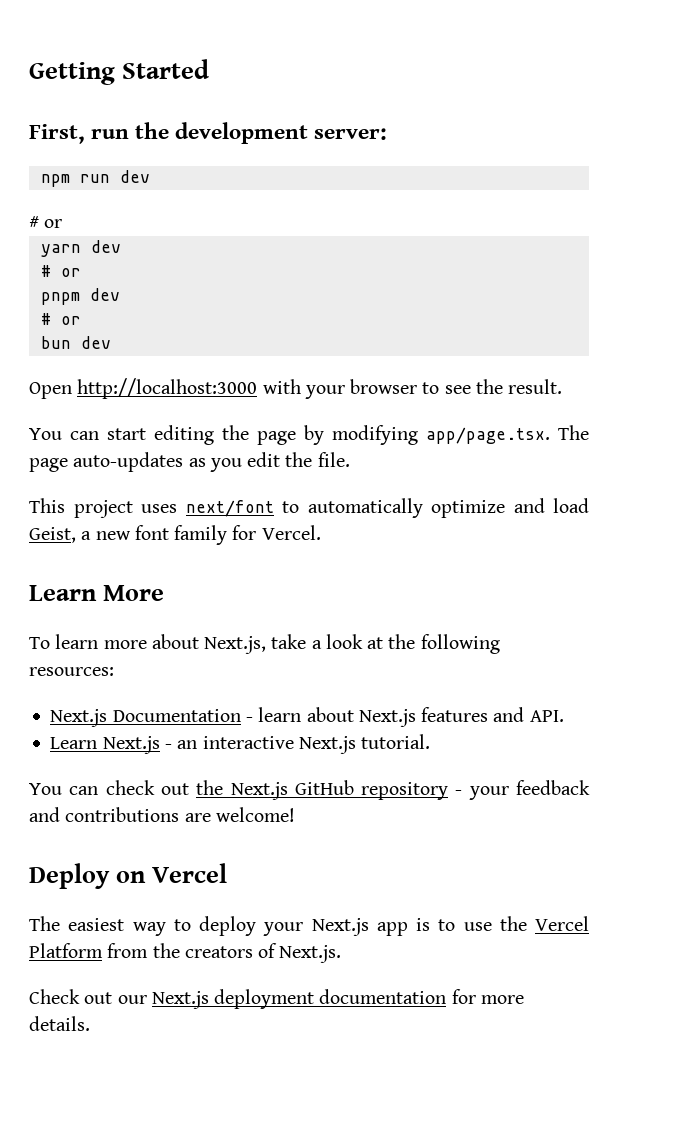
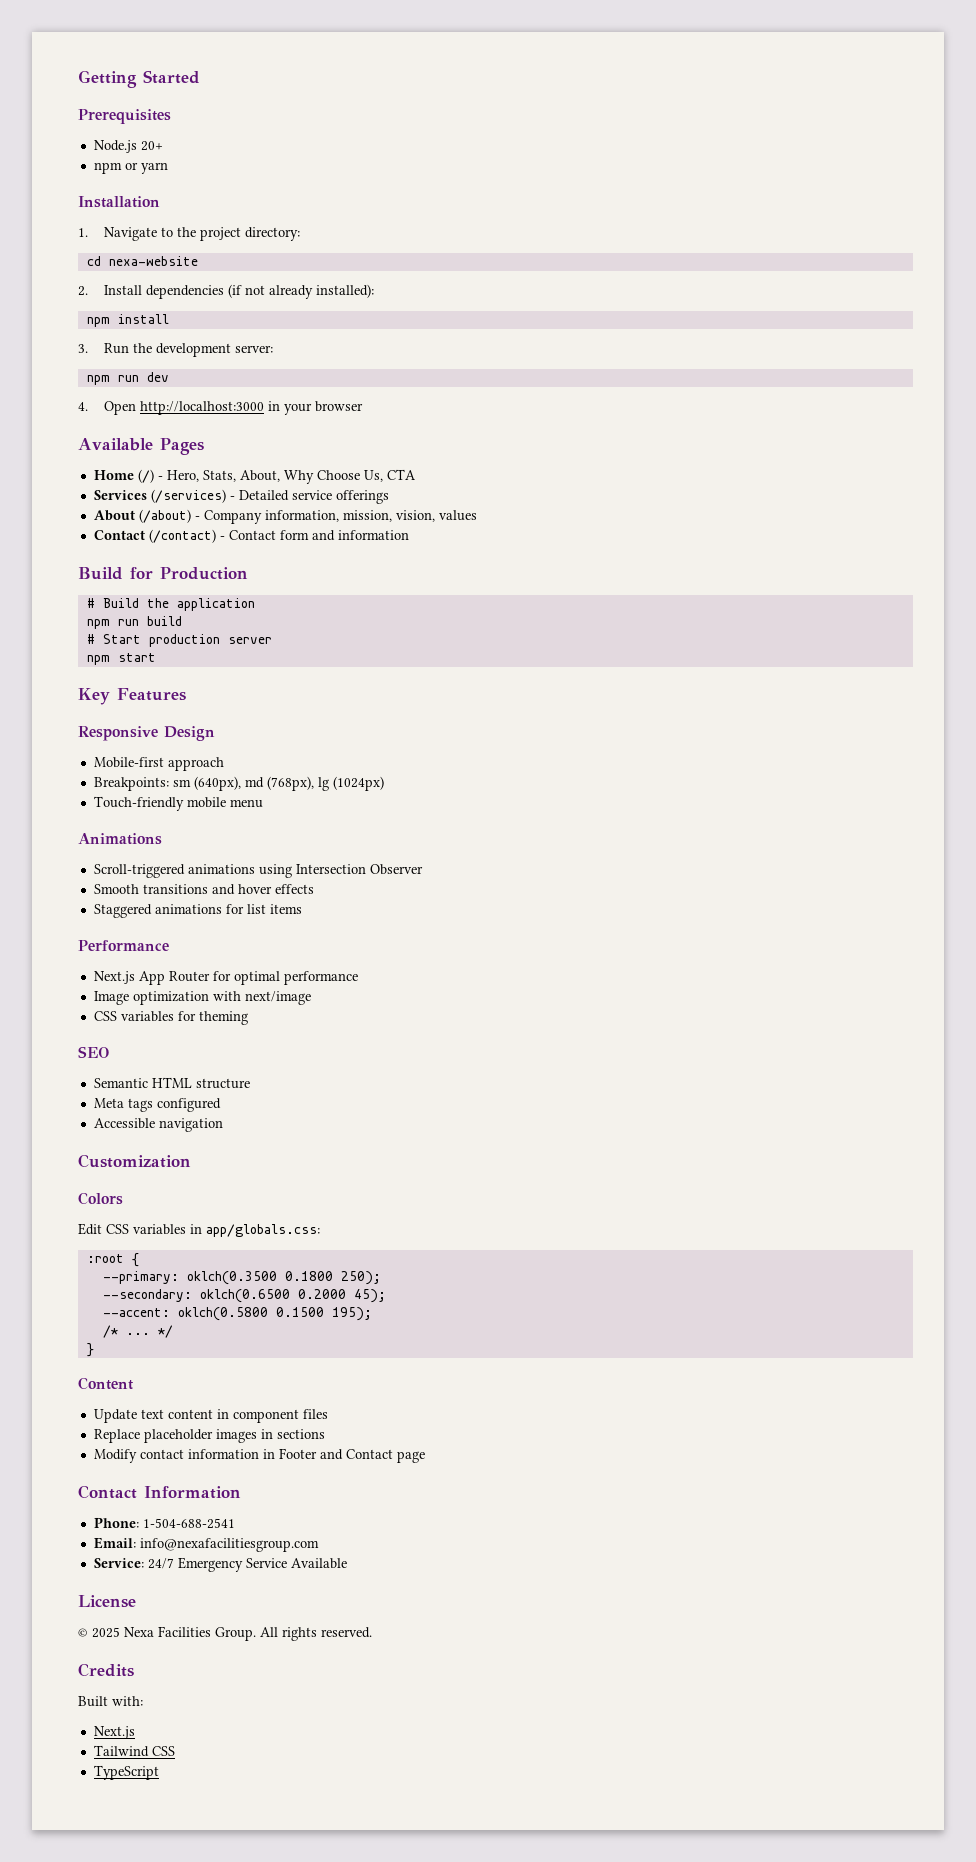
[29,124,130,144] First, run -> [78,109,171,124] [93,140,163,153] [93,162,168,174] [78,196,160,208] [78,227,300,241] [86,256,198,266] [78,284,374,299] [86,314,169,327] [78,343,129,354] Prerequisites // Node.js 20+ // npm or yarn // Installation // 1. Navigate to the project directory: // cd nexa-website // 2. Install dependencies (if not already installed): // npm install // 3. Run
[29,216,63,228] [40,240,121,257] [40,265,81,277] [40,288,120,305] [40,313,81,325] [40,336,111,349] [29,378,563,399] [29,425,589,445] [29,452,350,472] [29,498,589,518] [29,525,321,545] [29,585,165,601] [29,634,500,654] [29,667,114,676] [50,707,564,727] [50,734,431,754] [29,780,590,800] [29,807,295,822] [29,863,228,889] [29,916,589,936] [29,943,342,963] [29,989,524,1009] [29,1016,90,1031] # or // yarn dev // # or // pnpm dev // # or // bun dev // Open http://localhost:3000 with your browser to see the result. // You can start editing the page by modifying app/page.tsx. The page auto-updates as you edit the file. // This project uses next/font to automatically optimize and load Geist, a new font family for Vercel. // Learn More // To learn more about Next.js, take a look at the following resources: // Next.js Documentation - learn about Next.js features and API. // Learn Next.js - an interactive Next.js tutorial. // You can check out the Next.js GitHub repository - your feedback and contributions are welcome! // Deploy on Vercel // The easiest way to deploy your Next.js app is to use the Vercel Platform from the creators of Next.js. // Check out our Next.js deployment documentation for more details. -> [78,401,363,415] [78,438,204,455] [93,469,416,484] [93,489,389,504] [93,509,477,524] [93,529,409,543] [78,567,248,580] [86,598,255,611] [86,616,182,629] [86,634,272,647] [86,653,156,665] [78,688,186,705] [78,726,215,741] [93,757,224,771] [93,776,384,791] [93,796,263,811] [78,833,162,845] [93,864,423,878] [93,884,314,895] [93,904,302,918] [78,940,169,951] [93,971,358,985] [93,991,311,1005] [93,1011,248,1025] [78,1046,110,1058] [93,1077,250,1089] [93,1098,221,1112] [93,1118,223,1132] [78,1154,191,1168] [78,1192,123,1205] [78,1223,320,1237] [86,1253,139,1267] [102,1271,381,1285] [102,1289,386,1303] [102,1307,372,1321] [102,1325,173,1338] [86,1343,94,1357] [78,1377,133,1390] [93,1409,328,1423] [93,1429,325,1443] [93,1448,425,1463] [78,1485,241,1499] [93,1517,235,1529] [93,1537,319,1552] [93,1557,347,1572] [78,1595,136,1608] [78,1626,372,1641] [78,1663,134,1677] [78,1696,143,1707] [93,1726,135,1739] [93,1745,175,1757] [93,1765,159,1780] 4. Open http://localhost:3000 in your browser // Available Pages // Home (/) - Hero, Stats, About, Why Choose Us, CTA // Services (/services) - Detailed service offerings // About (/about) - Company information, mission, vision, values // Contact (/contact) - Contact form and information // Build for Production // # Build the application // npm run build // # Start production server // npm start // Key Features // Responsive Design // Mobile-first approach // Breakpoints: sm (640px), md (768px), lg (1024px) // Touch-friendly mobile menu // Animations // Scroll-triggered animations using Intersection Observer // Smooth transitions and hover effects // Staggered animations for list items // Performance // Next.js App Router for optimal performance // Image optimization with next/image // CSS variables for theming // SEO // Semantic HTML structure // Meta tags configured // Accessible navigation // Customization // Colors // Edit CSS variables in app/globals.css: // :root { // --primary: oklch(0.3500 0.1800 250); // --secondary: oklch(0.6500 0.2000 45); // --accent: oklch(0.5800 0.1500 195); // /* ... */ // } // Content // Update text content in component files // Replace placeholder images in sections // Modify contact information in Footer and Contact page // Contact Information // Phone: 1-504-688-2541 // Email: info@nexafacilitiesgroup.com // Service: 24/7 Emergency Service Available // License // © 2025 Nexa Facilities Group. All rights reserved. // Credits // Built with: // Next.js // Tailwind CSS // TypeScript

